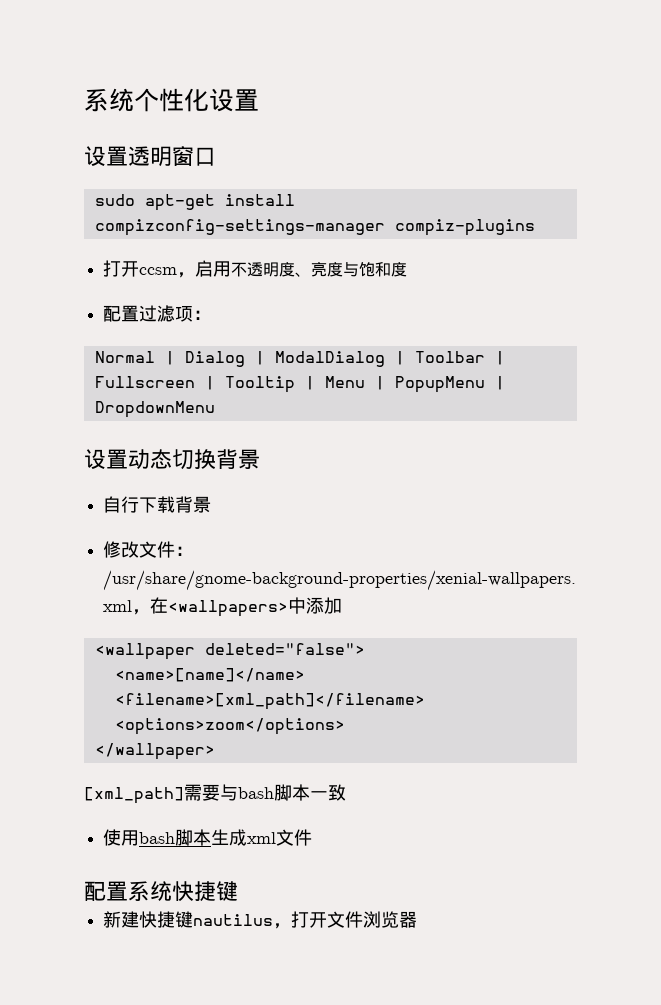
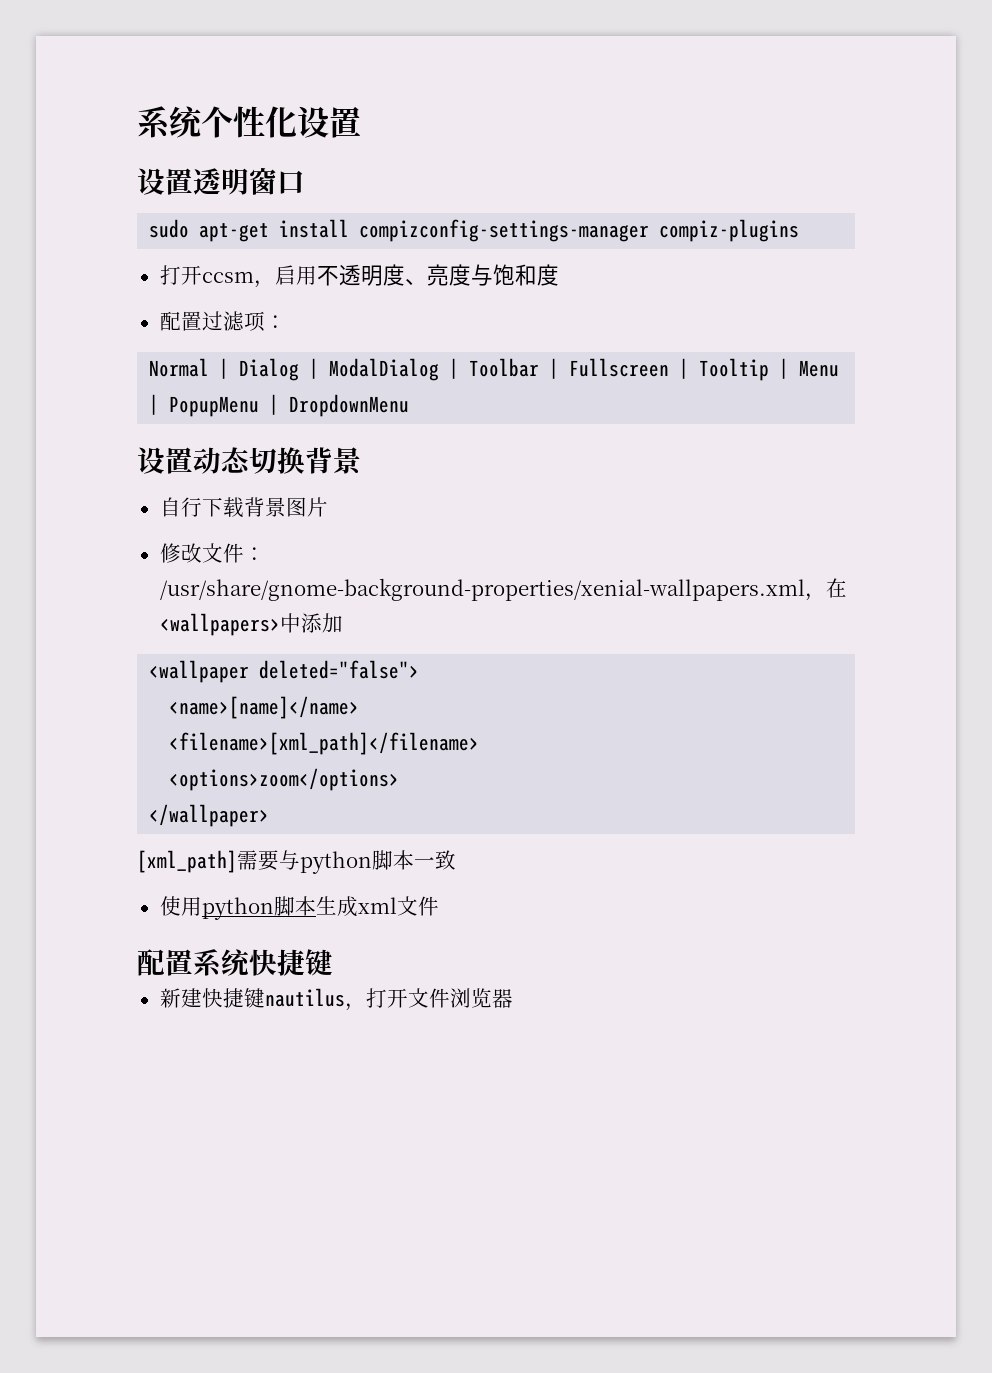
(212, 504) none -> [285,497,328,517] 图片
[238,787,274,799] bash -> [300,851,372,874] python
[139,832,176,844] bash -> [201,897,274,920] python

